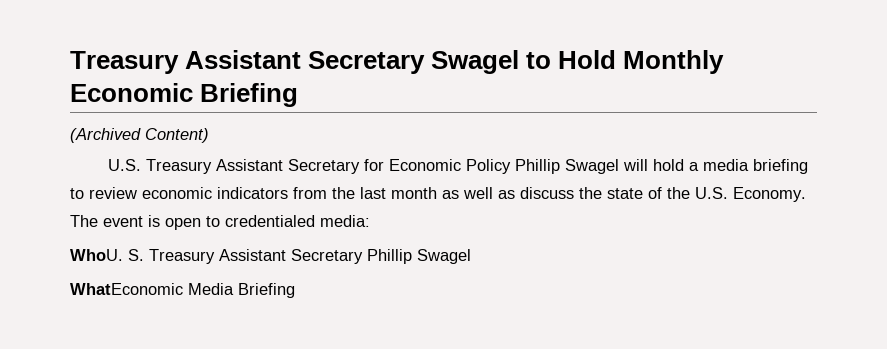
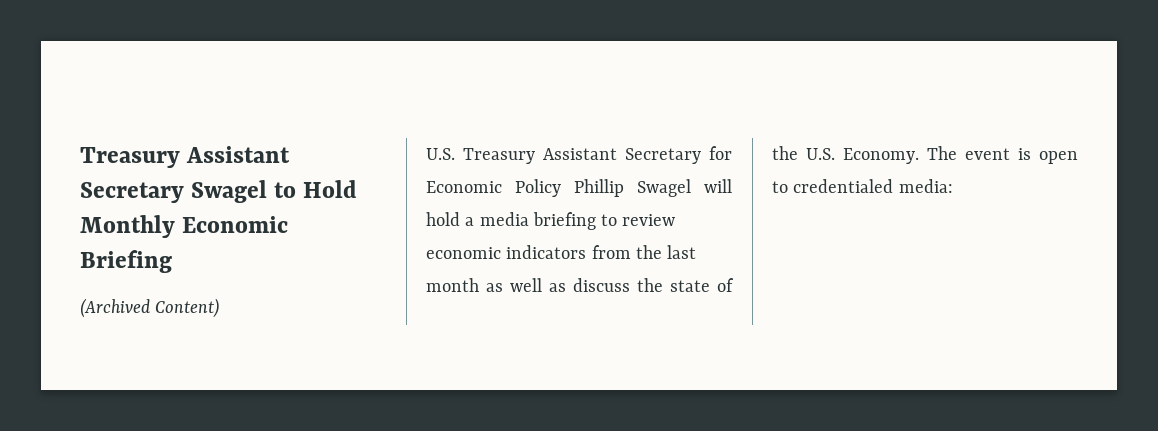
[70,249,471,264] [70,283,295,298] // WhoU. S. Treasury Assistant Secretary Phillip Swagel // WhatEconomic Media Briefing -> (953, 186) none

